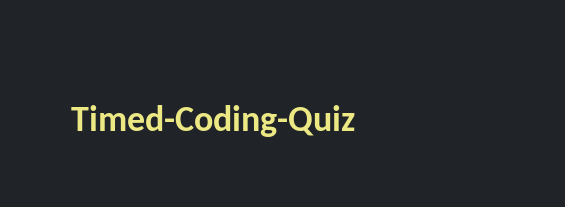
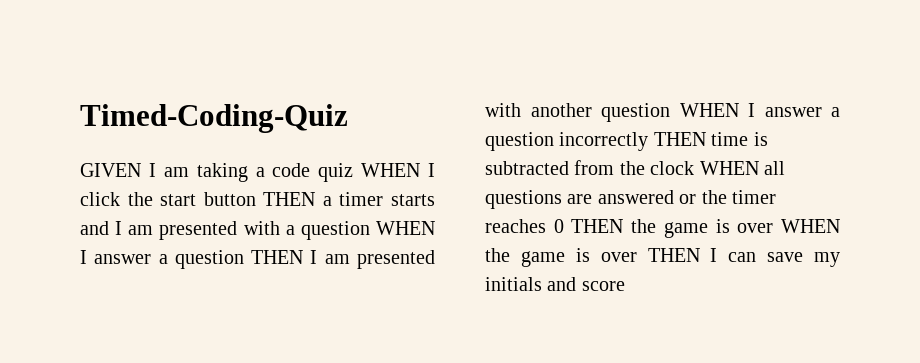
(355, 121) none -> [80,163,435,182] [80,192,435,206] [80,221,435,240] [80,250,435,269] [485,103,840,122] [485,132,768,151] [485,160,785,175] [485,190,776,209] [485,219,840,238] [485,248,840,267] [485,277,625,291] // GIVEN I am taking a code quiz WHEN I click the start button THEN a timer starts and I am presented with a question WHEN I answer a question THEN I am presented with another question WHEN I answer a question incorrectly THEN time is subtracted from the clock WHEN all questions are answered or the timer reaches 0 THEN the game is over WHEN the game is over THEN I can save my initials and score

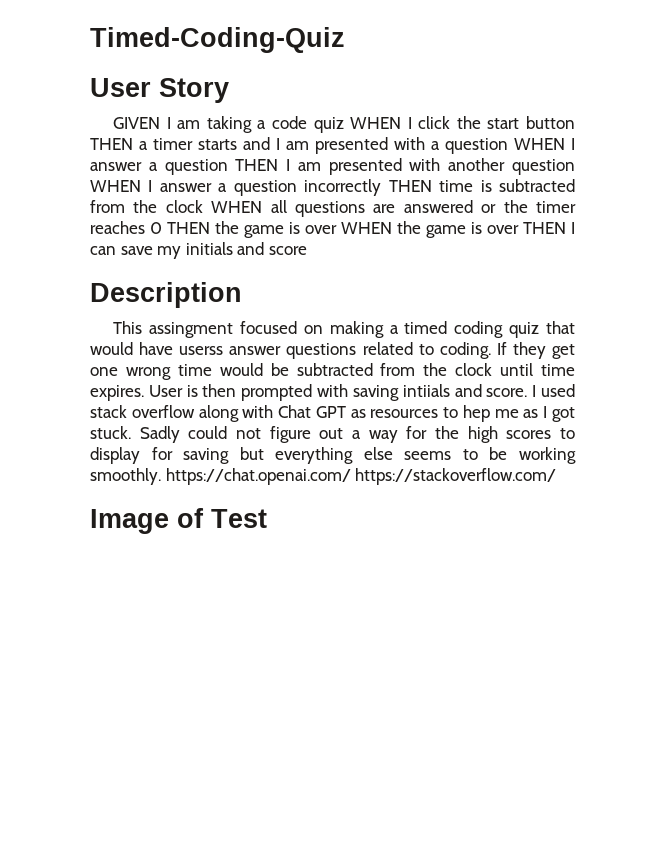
(348, 118) none -> [90,78,229,103] // User Story
(625, 286) none -> [90,282,242,308] [113,321,575,338] [90,342,576,359] [90,363,575,380] [90,384,575,401] [90,405,575,422] [90,426,575,443] [90,447,576,464] [90,468,557,485] [90,508,267,534] // Description // This assingment focused on making a timed coding quiz that would have userss answer questions related to coding. If they get one wrong time would be subtracted from the clock until time expires. User is then prompted with saving intiials and score. I used stack overflow along with Chat GPT as resources to hep me as I got stuck. Sadly could not figure out a way for the high scores to display for saving but everything else seems to be working smoothly. https://chat.openai.com/ https://stackoverflow.com/ // Image of Test

